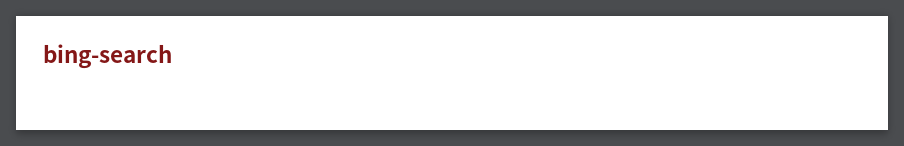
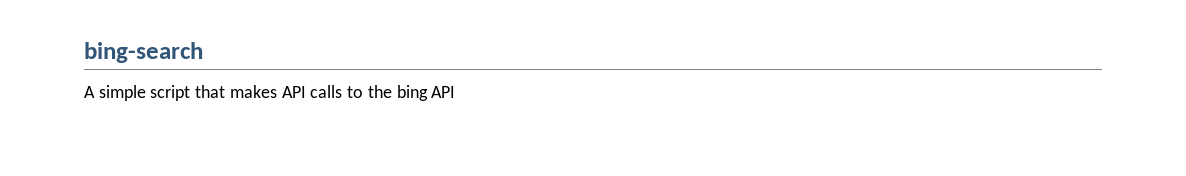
(172, 56) none -> [84,85,456,101] // A simple script that makes API calls to the bing API

